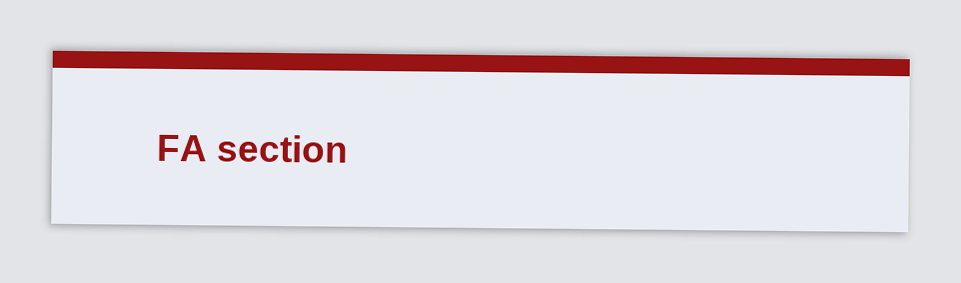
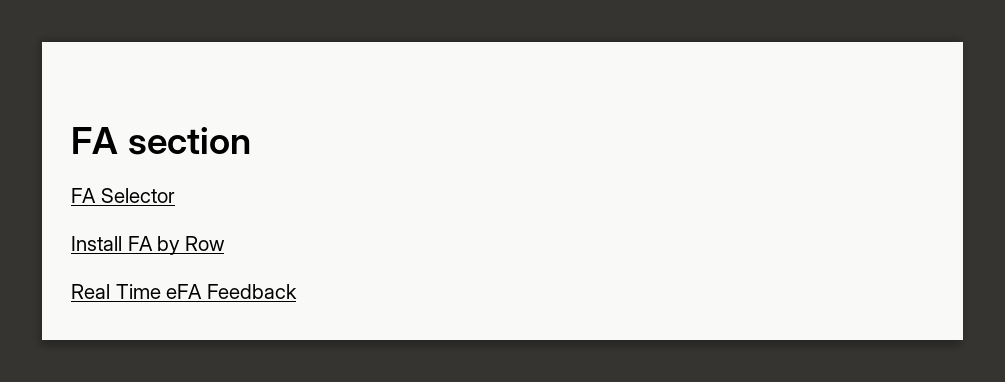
(349, 148) none -> [71,188,175,203] [71,236,225,255] [71,284,297,299] // FA Selector // Install FA by Row // Real Time eFA Feedback

